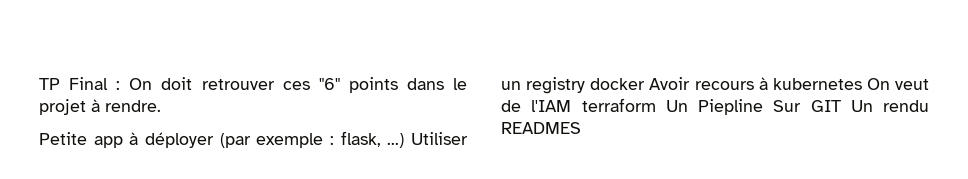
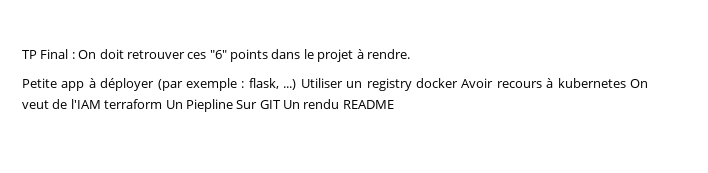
[501,122,581,134] READMES -> [342,100,394,109] README

